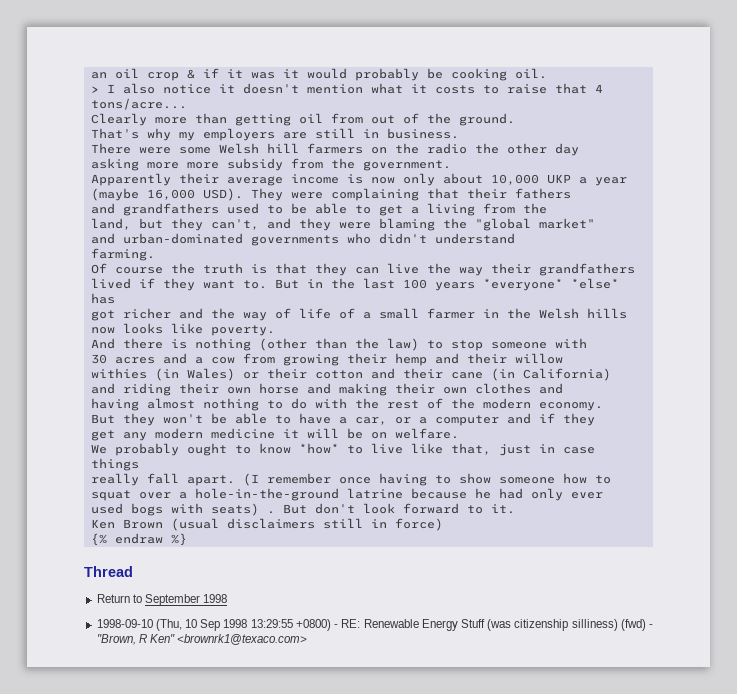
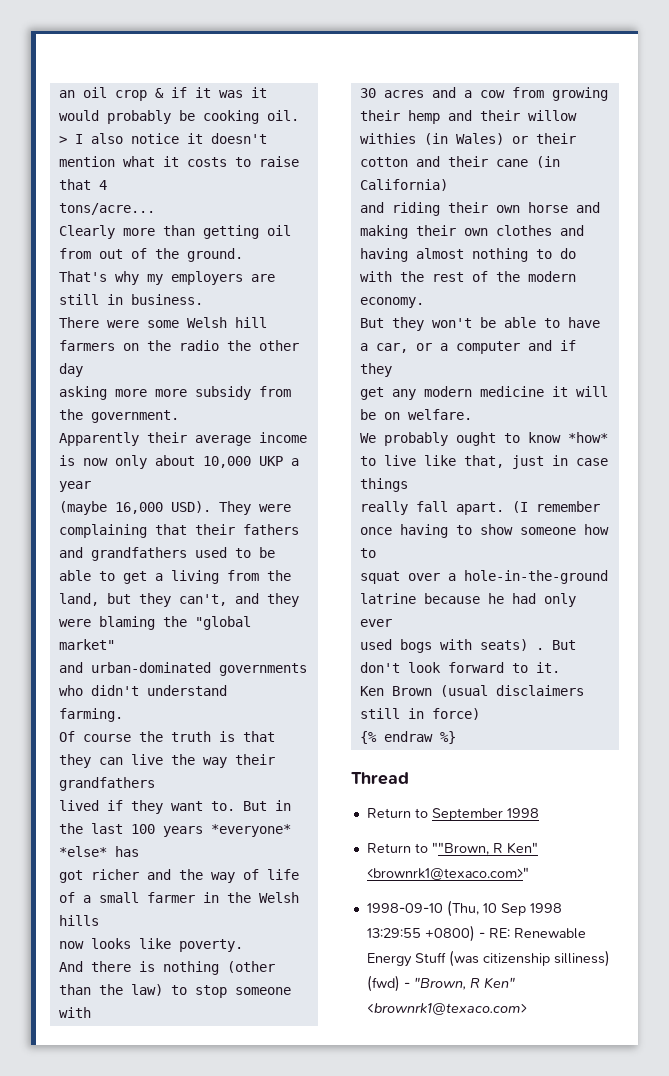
(227, 598) none -> [366,842,538,855] [366,867,529,880] // Return to ""Brown, R Ken" <brownrk1@texaco.com>"

